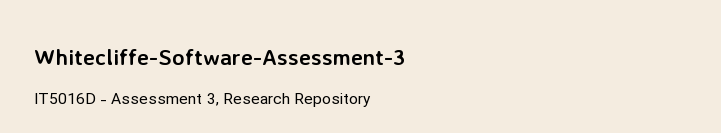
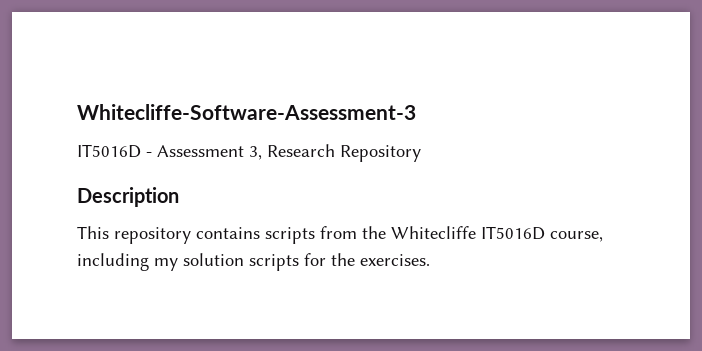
(371, 100) none -> [77,187,179,207] [77,226,603,244] [77,253,430,271] // Description // This repository contains scripts from the Whitecliffe IT5016D course, including my solution scripts for the exercises.

